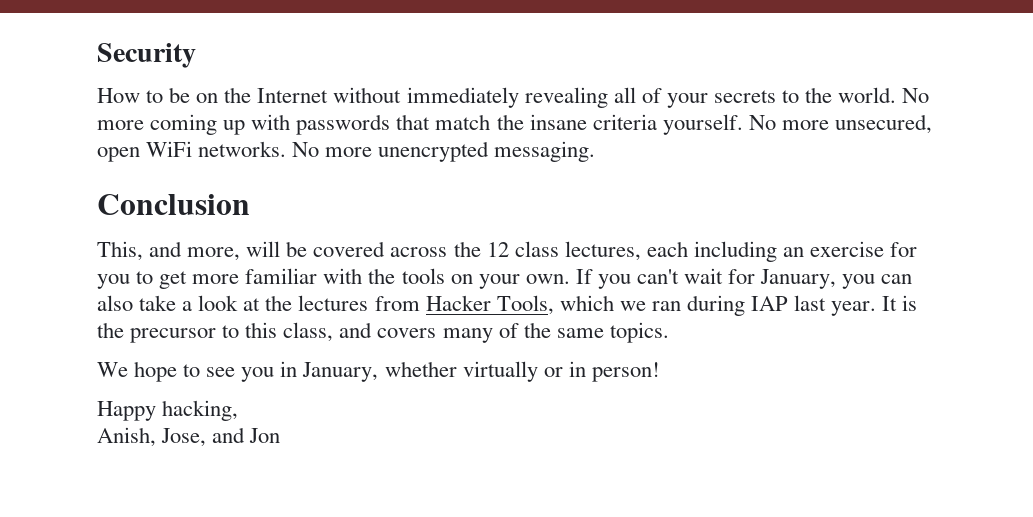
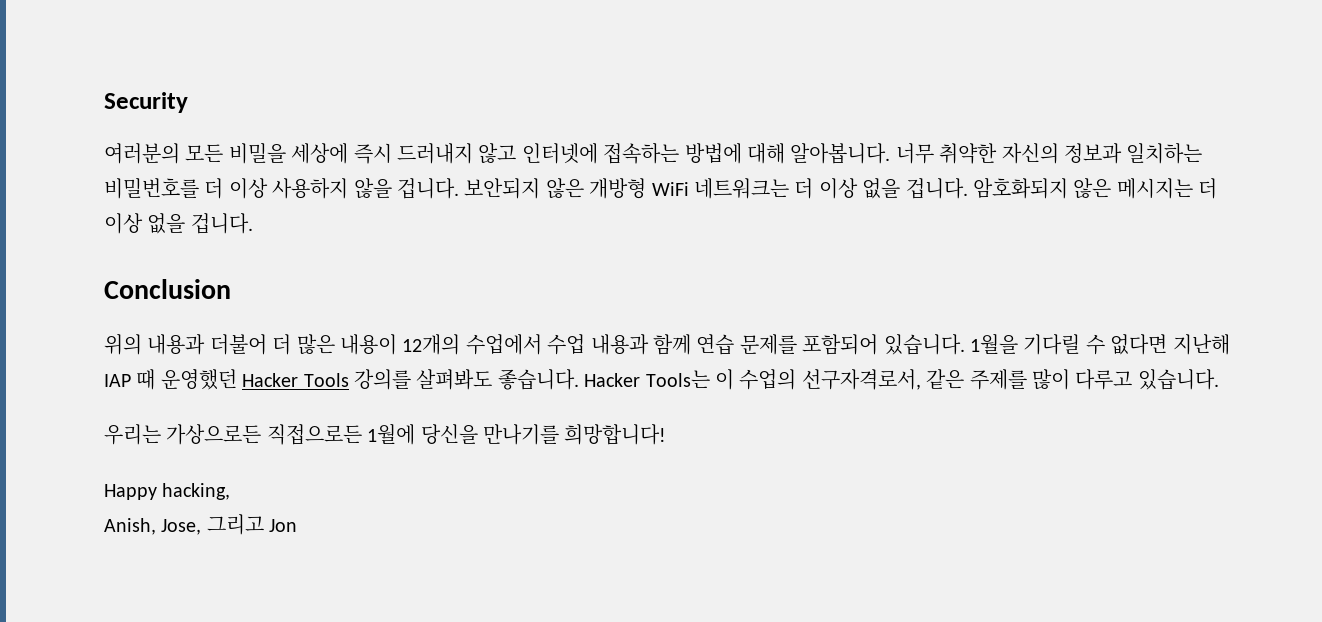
[97,87,930,108] [97,114,932,135] [97,141,596,162] [97,194,250,215] [97,241,918,262] [97,268,913,289] [97,295,918,316] [97,322,669,343] [97,361,660,382] How to be on the Internet without immediately revealing all of your secrets to the world. No more coming up with passwords that match the insane criteria yourself. No more unsecured, open WiFi networks. No more unencrypted messaging. // Conclusion // This, and more, will be covered across the 12 class lectures, each including an exercise for you to get more familiar with the tools on your own. If you can't wait for January, you can also take a look at the lectures from Hacker Tools, which we ran during IAP last year. It is the precursor to this class, and covers many of the same topics. // We hope to see you in January, whether virtually or in person! -> [104,143,1203,164] [104,177,1218,199] [104,213,253,234] [104,279,231,299] [104,333,1230,355] [104,369,1219,390] [104,423,667,445] 여러분의 모든 비밀을 세상에 즉시 드러내지 않고 인터넷에 접속하는 방법에 대해 알아봅니다. 너무 취약한 자신의 정보과 일치하는 비밀번호를 더 이상 사용하지 않을 겁니다. 보안되지 않은 개방형 WiFi 네트워크는 더 이상 없을 겁니다. 암호화되지 않은 메시지는 더 이상 없을 겁니다. // Conclusion // 위의 내용과 더불어 더 많은 내용이 12개의 수업에서 수업 내용과 함께 연습 문제를 포함되어 있습니다. 1월을 기다릴 수 없다면 지난해 IAP 때 운영했던 Hacker Tools 강의를 살펴봐도 좋습니다. Hacker Tools는 이 수업의 선구자격로서, 같은 주제를 많이 다루고 있습니다. // 우리는 가상으로든 직접으로든 1월에 당신을 만나기를 희망합니다!
[212,427,246,443] and -> [206,514,264,535] 그리고

